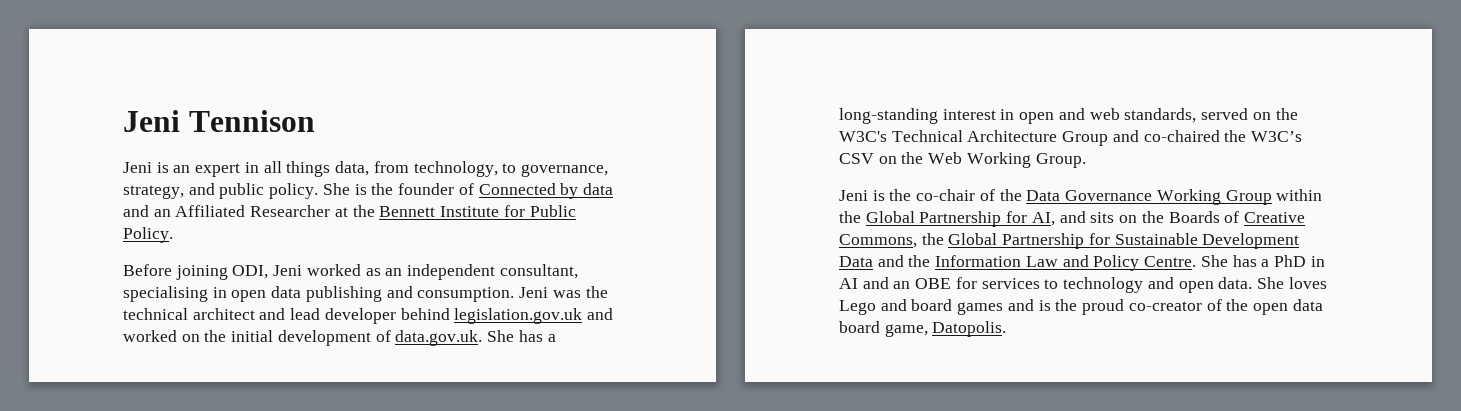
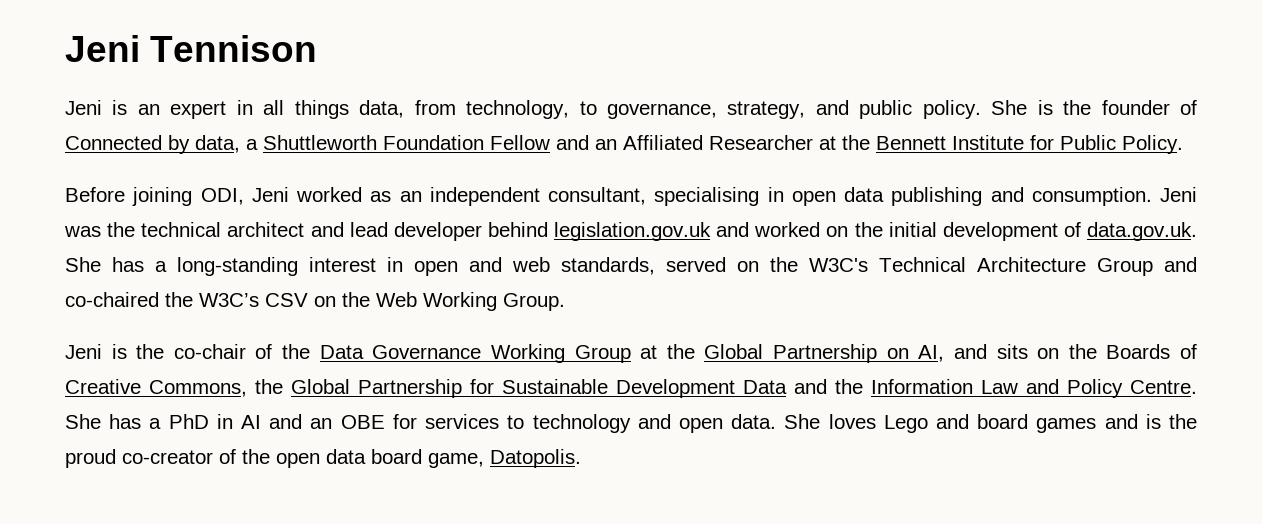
[582,183,613,195] data -> [195,135,550,153] data, a Shuttleworth Foundation Fellow
[1276,189,1323,201] [839,211,1028,227] within the Global Partnership for -> [640,344,909,363] at the Global Partnership on

